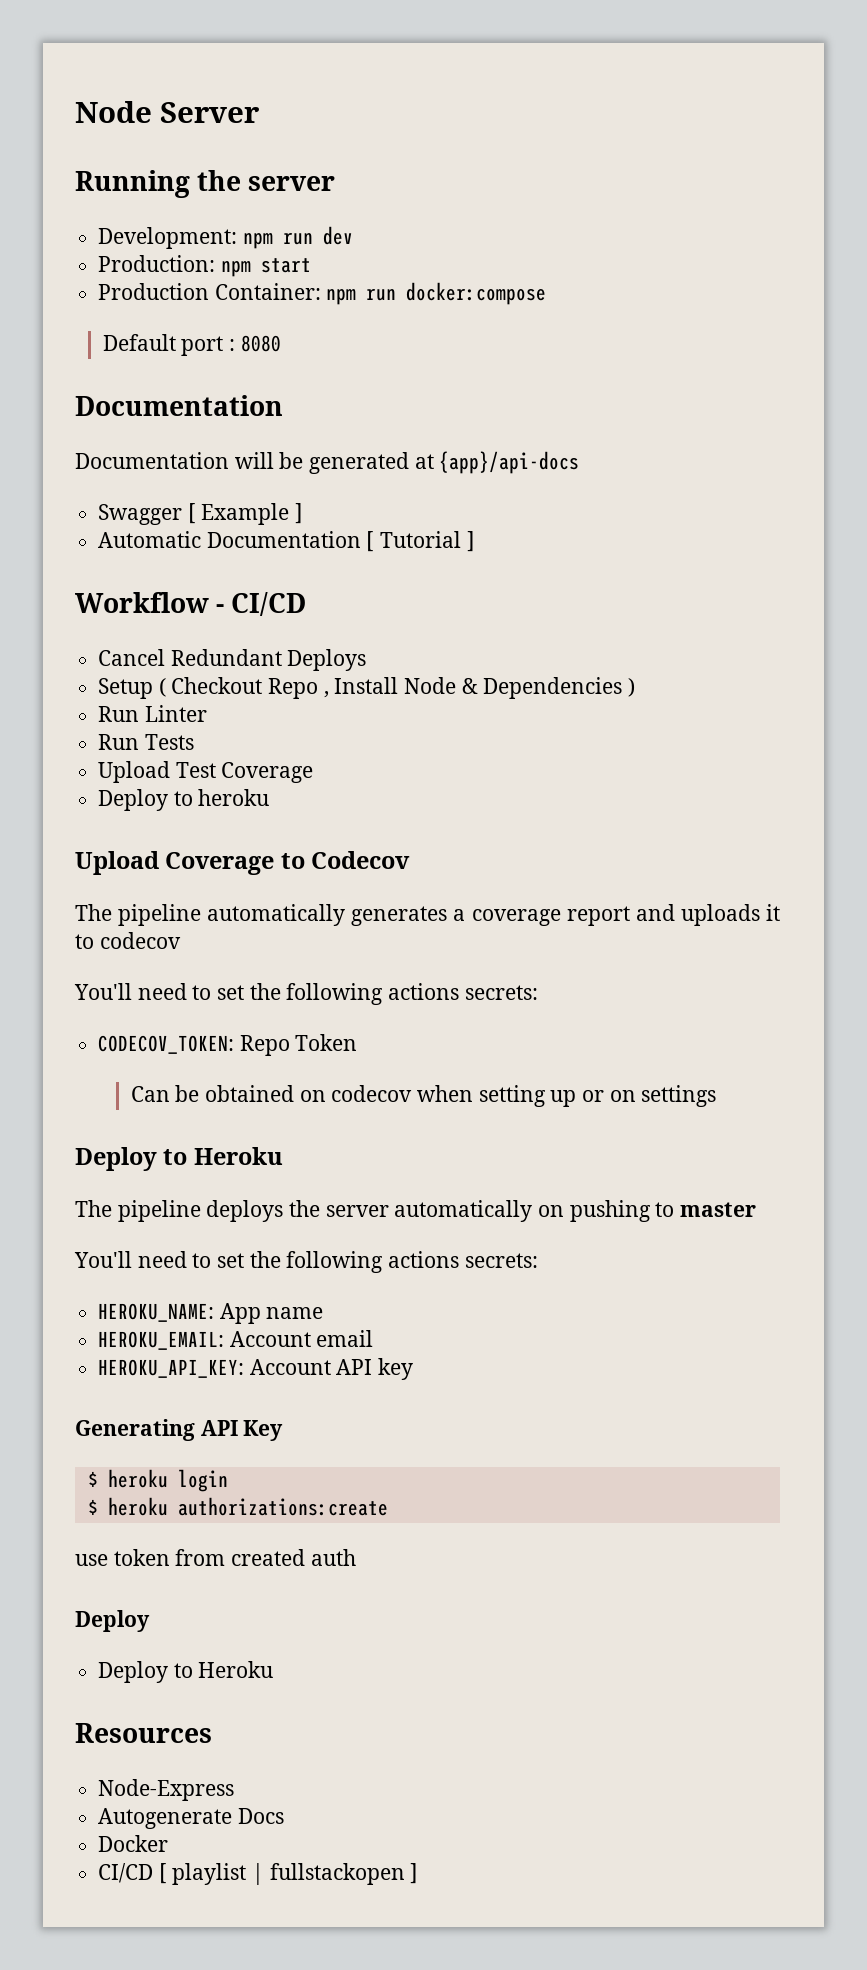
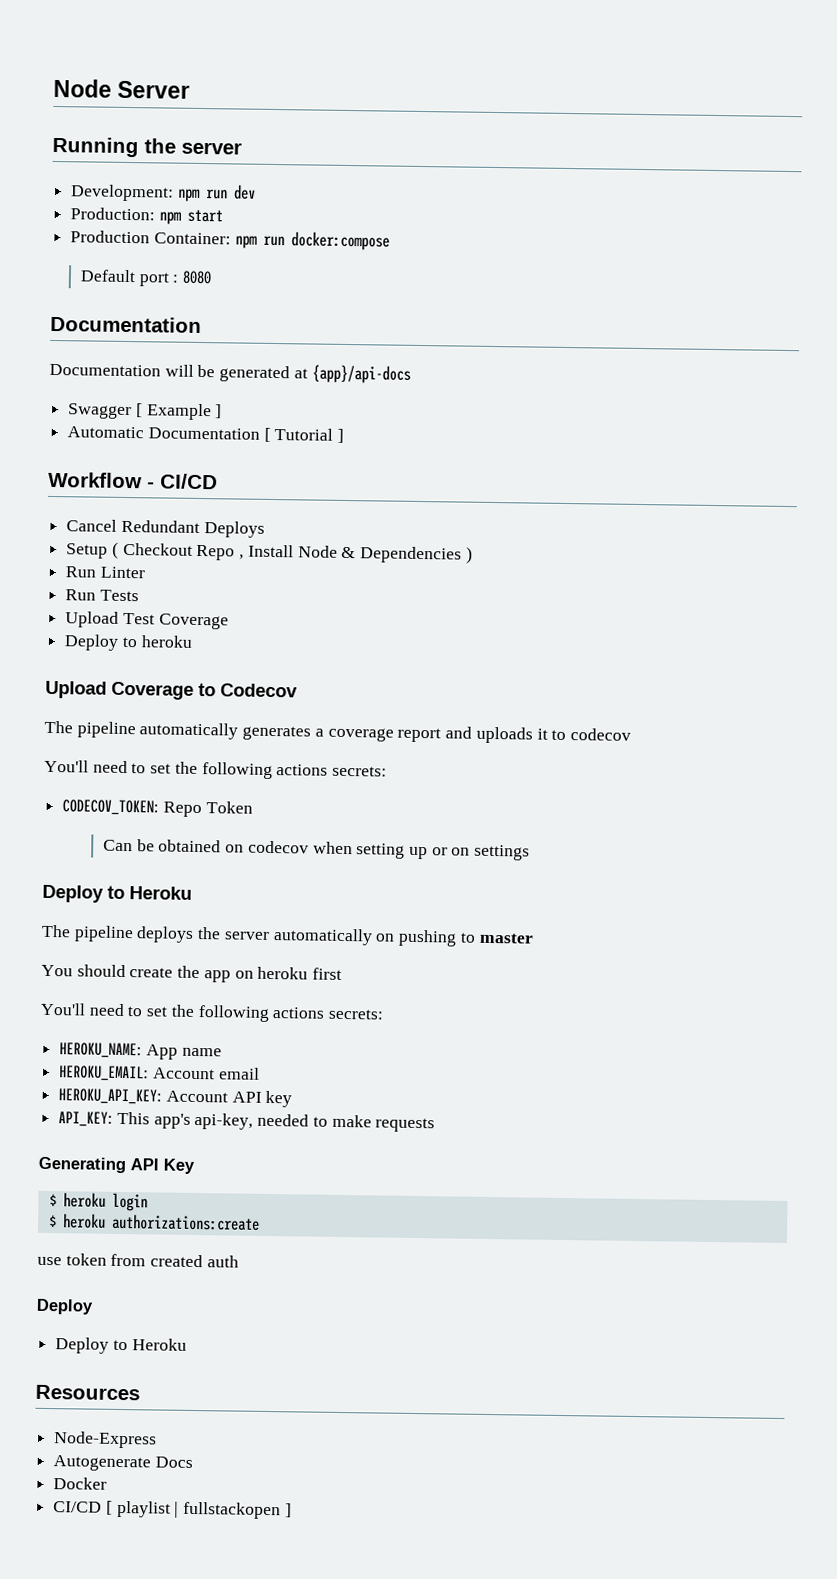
(757, 1209) none -> [41,964,343,983] // You should create the app on heroku first
(414, 1369) none -> [58,1111,436,1133] // API_KEY: This app's api-key, needed to make requests

